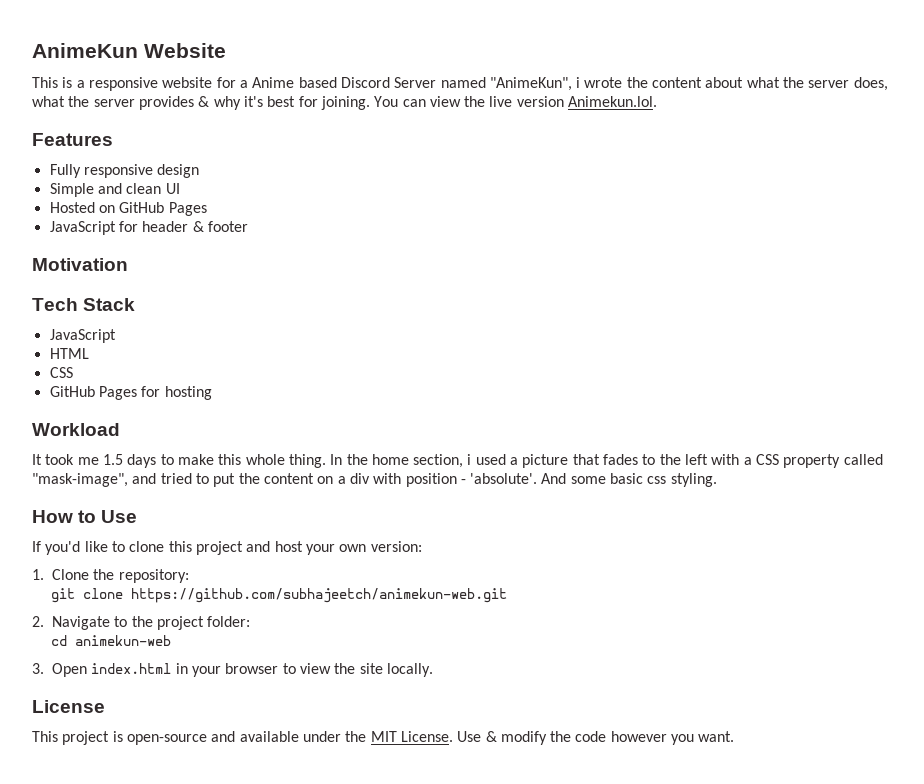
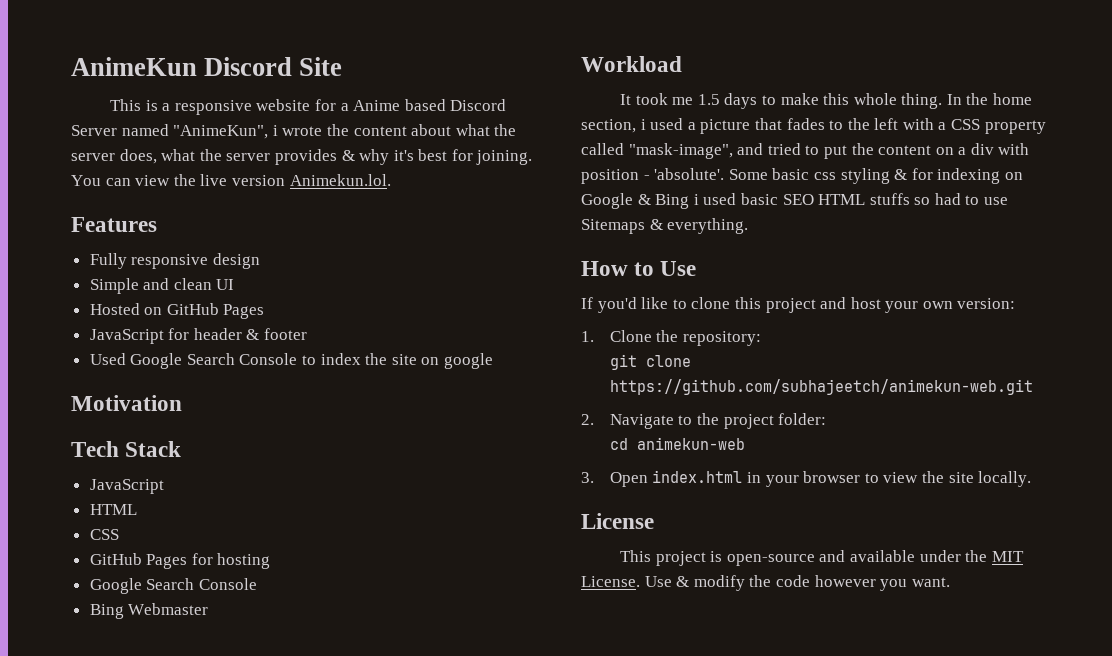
[144,43,226,58] Website -> [204,57,343,76] Discord Site
(248, 226) none -> [89,353,494,369] // Used Google Search Console to index the site on google
(212, 393) none -> [89,578,257,594] [89,603,209,619] // Google Search Console // Bing Webmaster
[541,473,717,487] And some basic css styling. -> [728,168,1023,184] [581,193,1009,209] [581,218,749,234] Some basic css styling & for indexing on Google & Bing i used basic SEO HTML stuffs so had to use Sitemaps & everything.

